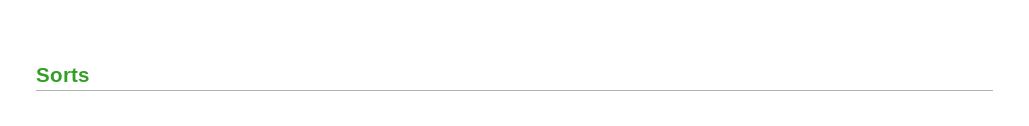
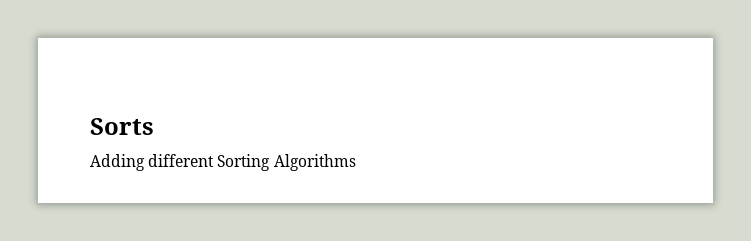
(89, 75) none -> [90,154,356,171] // Adding different Sorting Algorithms

